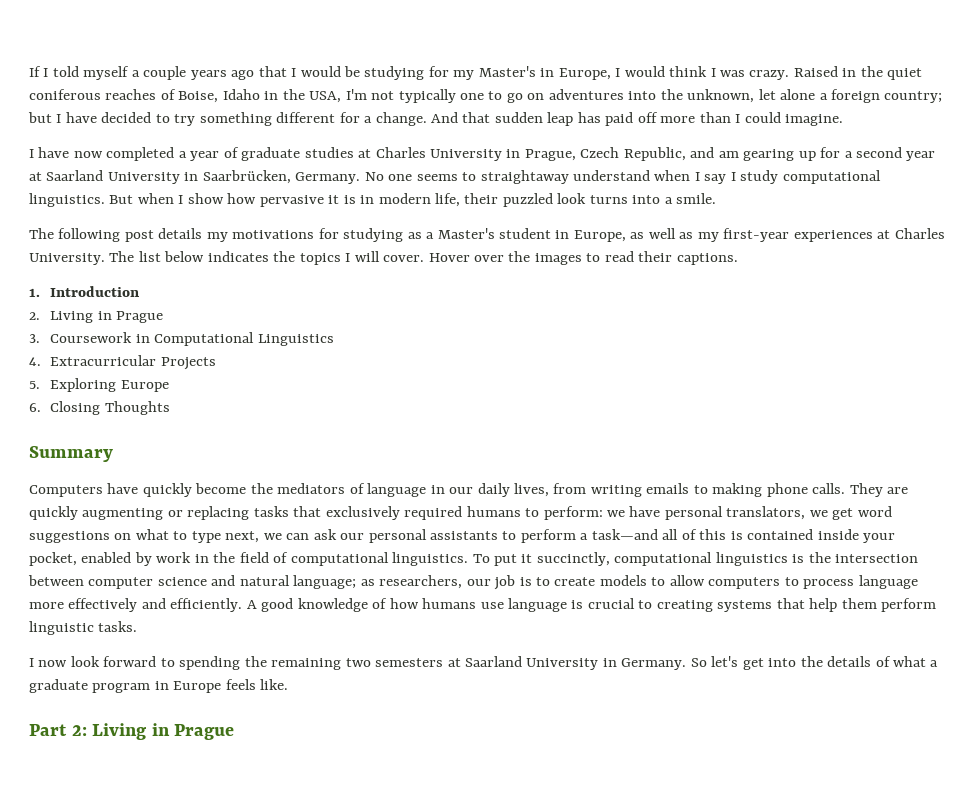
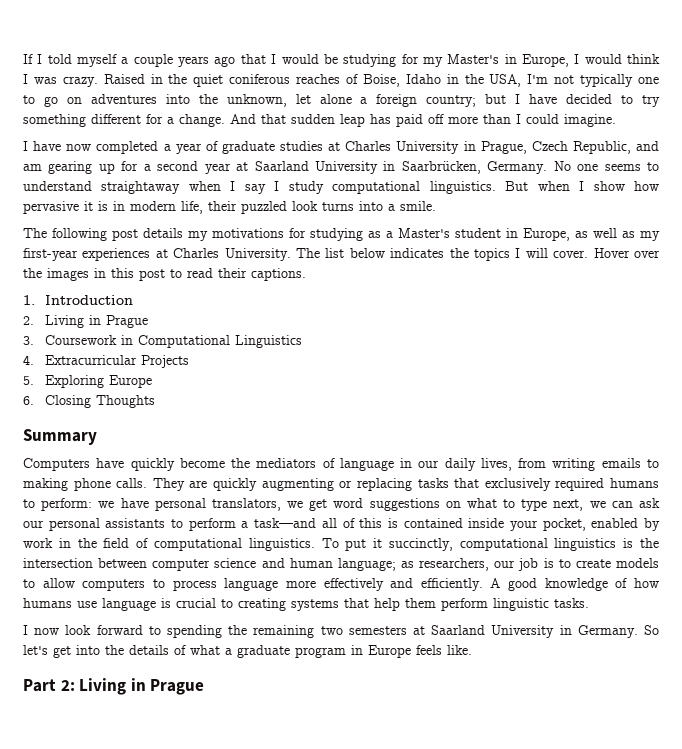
[480,170,651,184] straightaway understand -> [23,181,181,194] understand straightaway
(582, 259) none -> [94,268,165,281] in this post
[239,575,290,586] natural -> [289,558,333,568] human

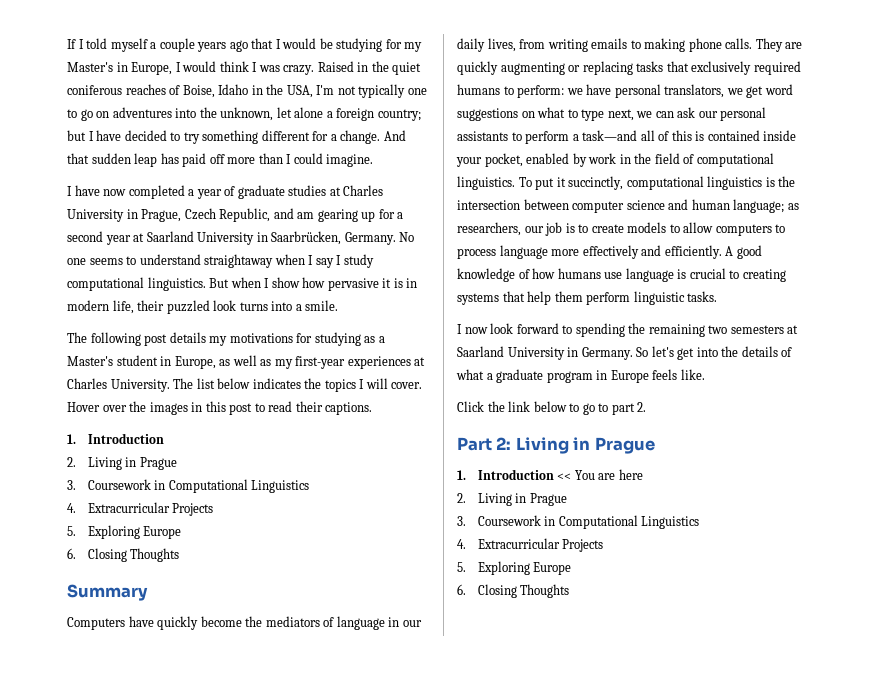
(472, 650) none -> [457,401,647,415] // Click the link below to go to part 2.
(205, 687) none -> [457,469,643,480] [457,493,567,506] [457,515,700,529] [457,538,604,552] [457,561,572,575] [457,584,570,598] // 1. Introduction << You are here // 2. Living in Prague // 3. Coursework in Computational Linguistics // 4. Extracurricular Projects // 5. Exploring Europe // 6. Closing Thoughts

